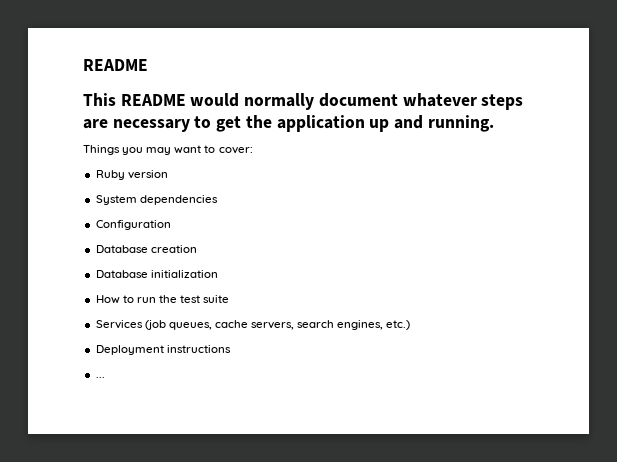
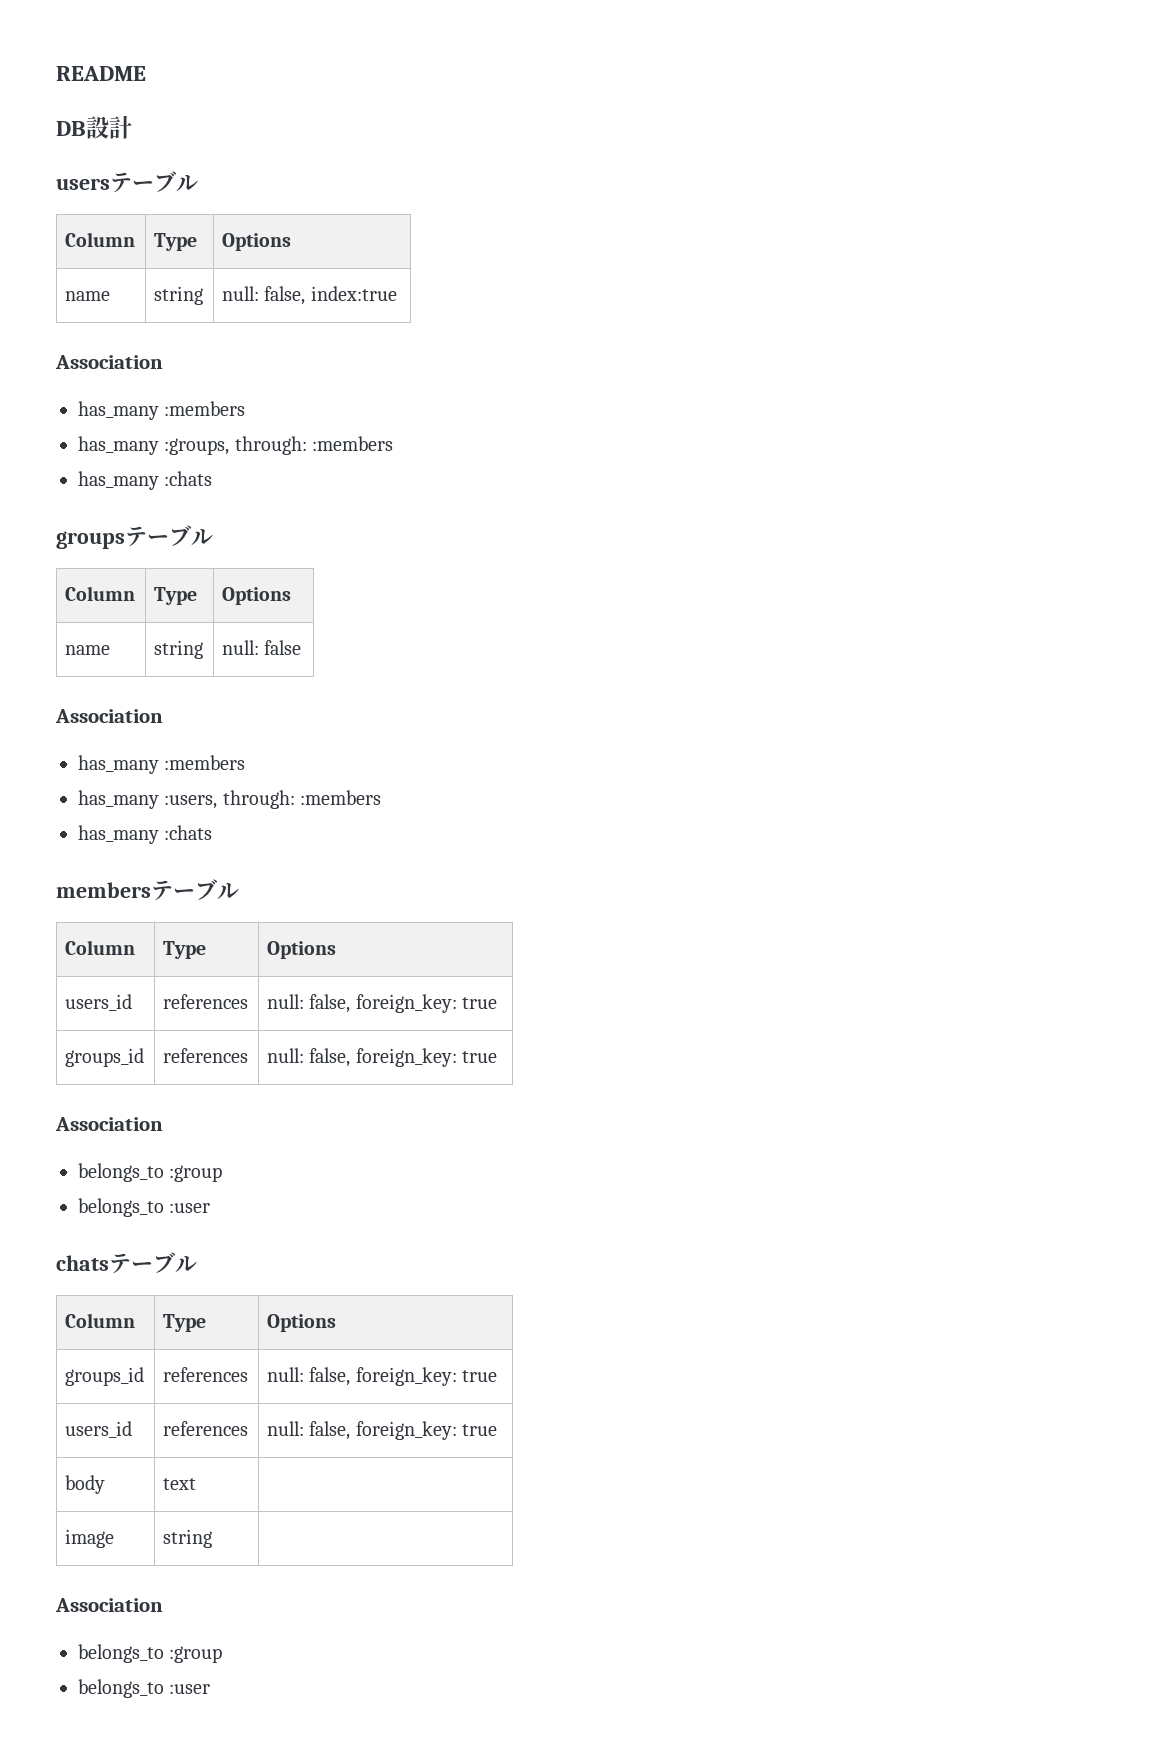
[83,93,524,110] [83,115,494,132] [83,145,253,155] [95,170,168,180] [95,195,218,205] [95,220,171,230] [95,245,197,253] [95,270,218,278] [95,295,230,304] [95,320,411,330] [95,345,231,355] [95,377,105,378] This README would normally document whatever steps are necessary to get the application up and running. // Things you may want to cover: // Ruby version // System dependencies // Configuration // Database creation // Database initialization // How to run the test suite // Services (job queues, cache servers, search engines, etc.) // Deployment instructions // ... -> [56,116,132,139] [56,171,198,193] [65,232,136,247] [154,233,198,251] [222,233,292,251] [65,291,111,301] [154,286,204,305] [222,286,397,305] [55,355,163,369] [78,401,246,420] [78,436,394,455] [78,471,213,490] [56,525,213,549] [65,586,136,601] [154,587,198,605] [222,587,292,605] [65,645,111,655] [154,640,204,659] [222,640,302,655] [55,709,163,723] [78,755,246,774] [78,790,382,809] [78,825,213,844] [56,879,239,901] [65,940,136,955] [163,941,207,959] [267,941,337,959] [65,994,133,1011] [163,994,249,1009] [267,994,498,1013] [65,1048,145,1067] [163,1048,249,1063] [267,1048,498,1067] [55,1117,163,1131] [78,1163,223,1182] [78,1198,211,1217] [56,1252,197,1274] [65,1313,136,1328] [163,1314,207,1332] [267,1314,337,1332] [65,1367,145,1386] [163,1367,249,1382] [267,1367,498,1386] [65,1421,133,1438] [163,1421,249,1436] [267,1421,498,1440] [65,1475,106,1494] [163,1478,197,1490] [65,1529,115,1548] [163,1529,213,1548] [55,1598,163,1612] [78,1644,223,1663] [78,1679,211,1698] DB設計 // usersテーブル // Column | Type | Options // name | string | null: false, index:true // Association // has_many :members // has_many :groups, through: :members // has_many :chats // groupsテーブル // Column | Type | Options // name | string | null: false // Association // has_many :members // has_many :users, through: :members // has_many :chats // membersテーブル // Column | Type | Options // users_id | references | null: false, foreign_key: true // groups_id | references | null: false, foreign_key: true // Association // belongs_to :group // belongs_to :user // chatsテーブル // Column | Type | Options // groups_id | references | null: false, foreign_key: true // users_id | references | null: false, foreign_key: true // body | text | // image | string | // Association // belongs_to :group // belongs_to :user

